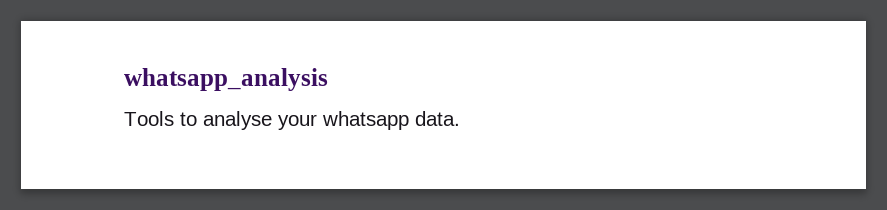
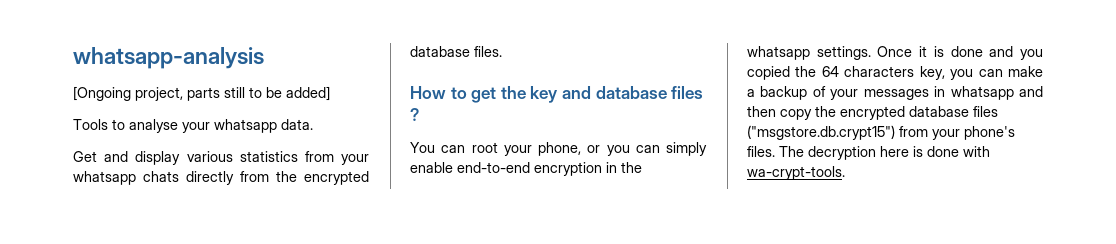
[124,68,328,91] whatsapp_analysis -> [73,47,264,69] [73,86,330,101] whatsapp-analysis // [Ongoing project, parts still to be added]
(460, 118) none -> [73,151,369,165] [73,171,369,185] [410,46,502,57] [410,86,704,103] [410,108,419,121] [410,142,707,156] [410,162,642,176] [747,46,1043,60] [747,66,1043,80] [747,86,1043,100] [747,106,998,120] [747,125,1015,140] [747,146,990,160] [747,166,845,180] // Get and display various statistics from your whatsapp chats directly from the encrypted database files. // How to get the key and database files ? // You can root your phone, or you can simply enable end-to-end encryption in the whatsapp settings. Once it is done and you copied the 64 characters key, you can make a backup of your messages in whatsapp and then copy the encrypted database files ("msgstore.db.crypt15") from your phone's files. The decryption here is done with wa-crypt-tools.

